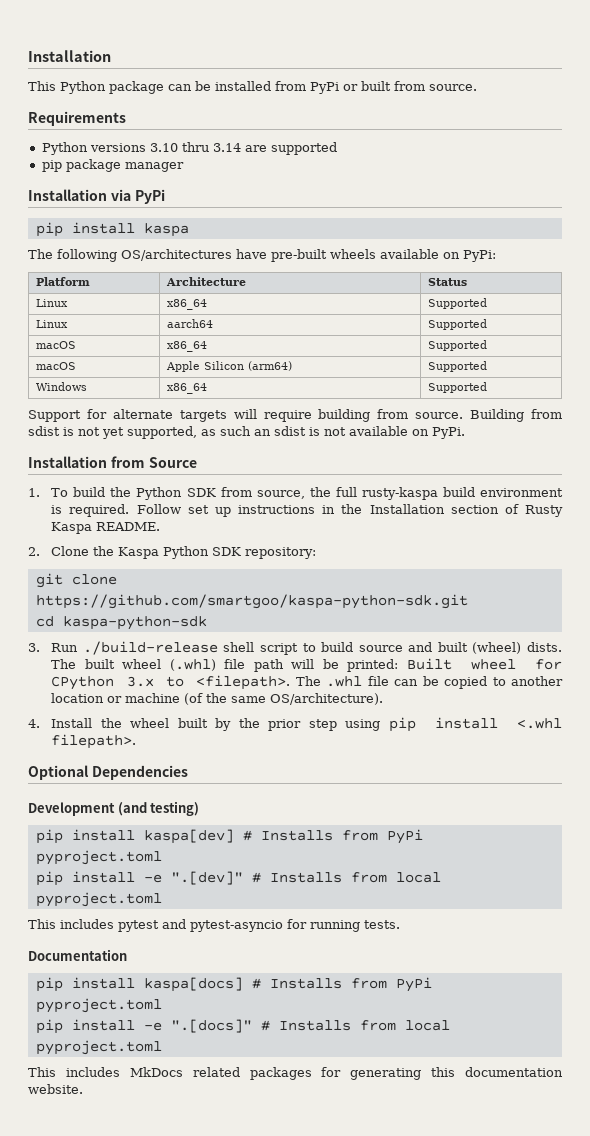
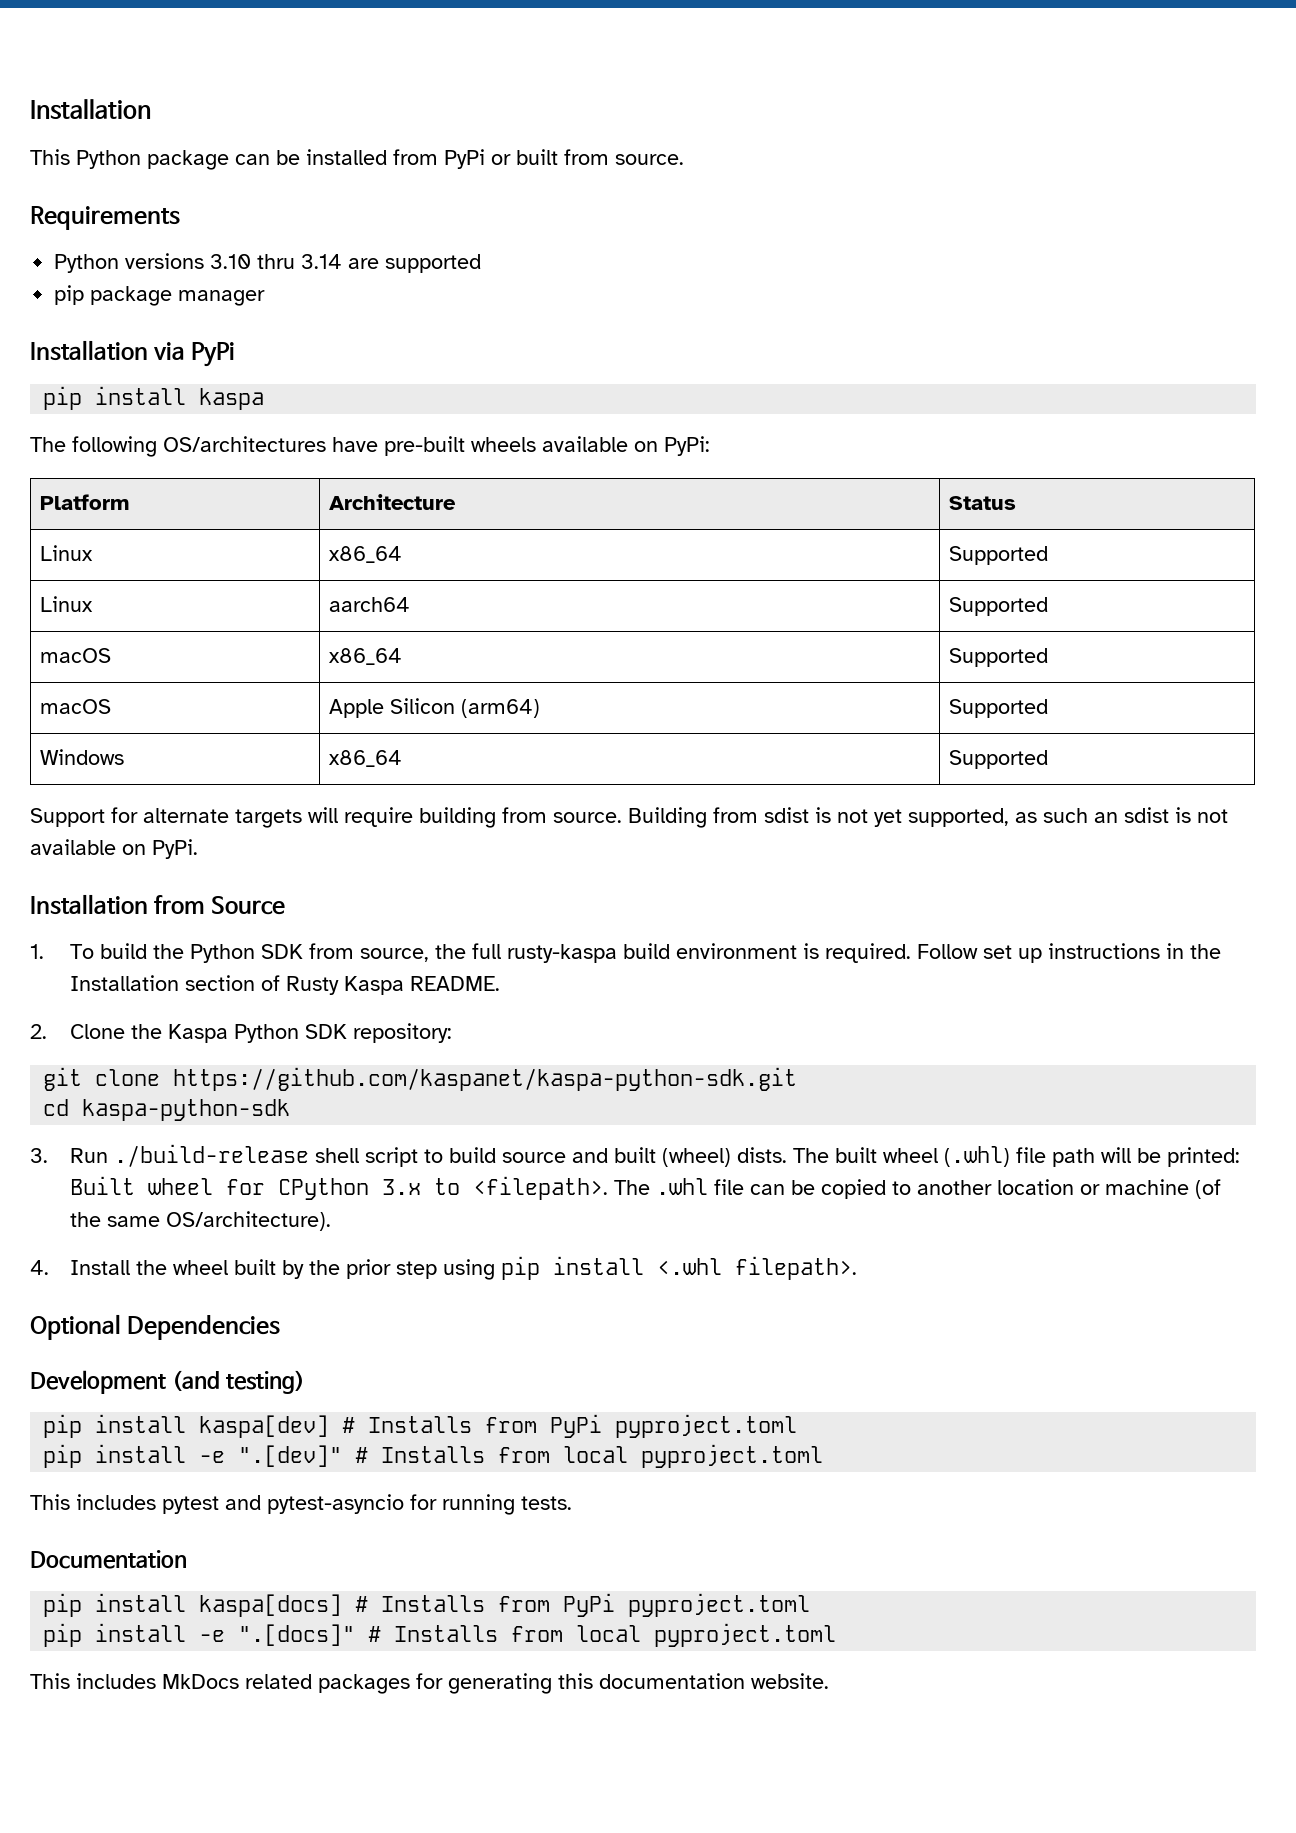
[35,594,468,609] https://github.com/smartgoo/kaspa-python-sdk.git -> [173,1067,798,1091] https://github.com/kaspanet/kaspa-python-sdk.git

